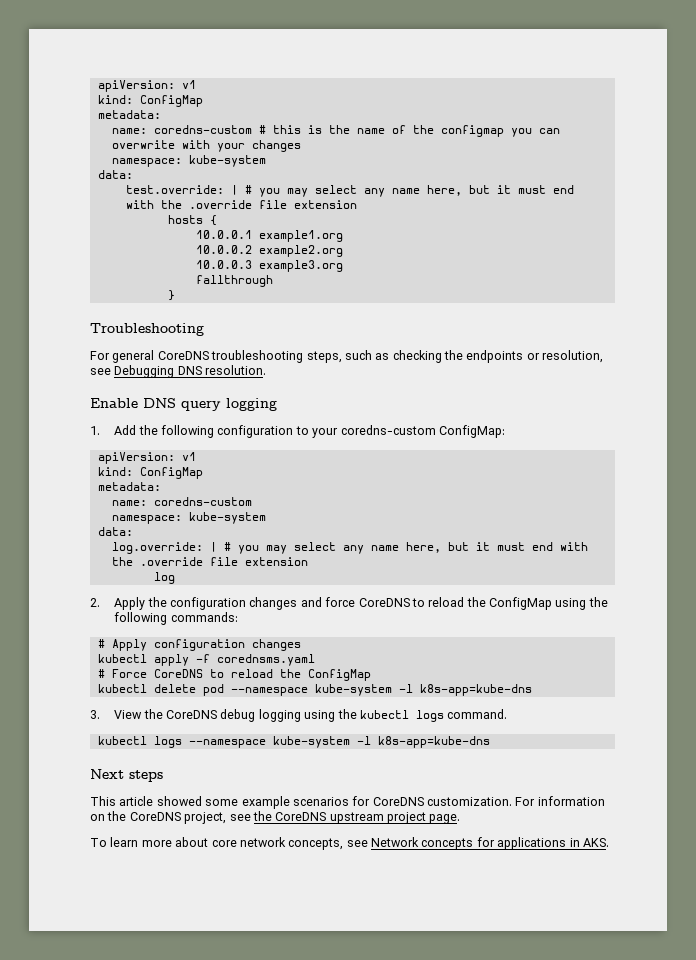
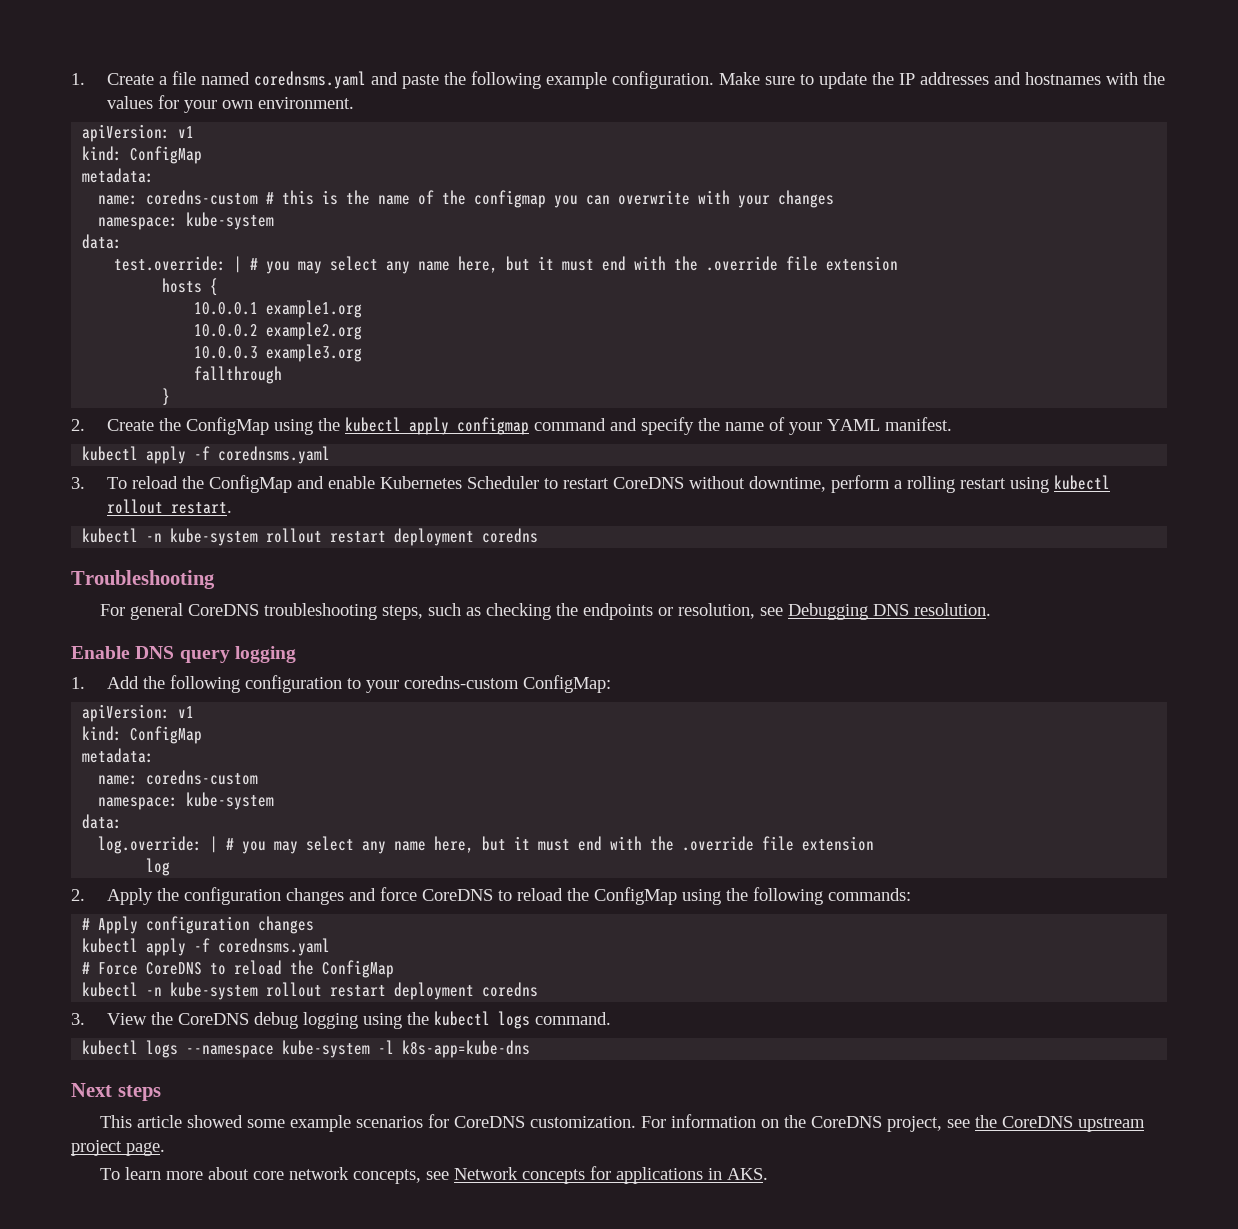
(97, 86) none -> [71,71,1165,89] [106,95,354,113] 1. Create a file named corednsms.yaml and paste the following example configuration. Make sure to update the IP addresses and hostnames with the values for your own environment. //
(175, 295) none -> [71,417,952,435] [82,446,331,464] [71,475,1110,493] [106,499,232,514] [82,528,539,546] // 2. Create the ConfigMap using the kubectl apply configmap command and specify the name of your YAML manifest. // kubectl apply -f corednsms.yaml // 3. To reload the ConfigMap and enable Kubernetes Scheduler to restart CoreDNS without downtime, perform a rolling restart using kubectl rollout restart. // kubectl -n kube-system rollout restart deployment coredns
[153,684,532,696] delete pod --namespace kube-system -l k8s-app=kube-dns -> [146,982,539,1000] -n kube-system rollout restart deployment coredns

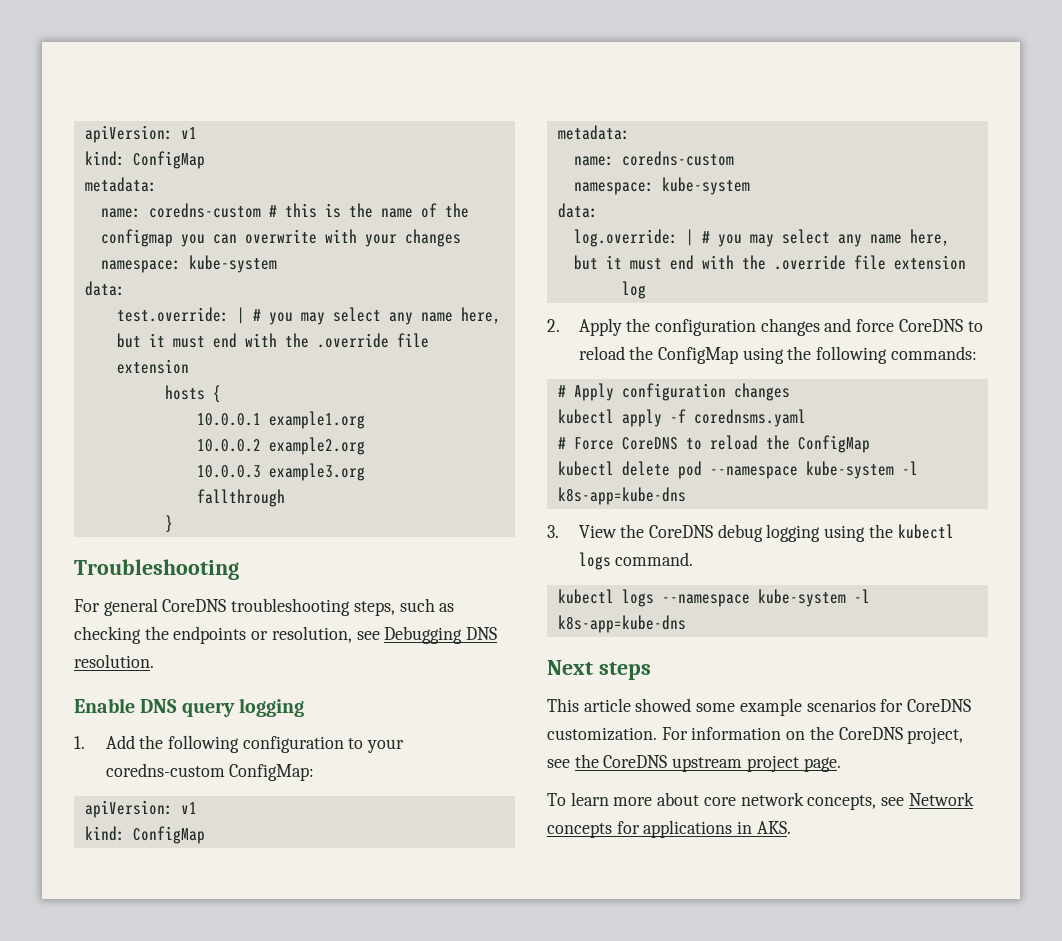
[71,71,1165,89] [106,95,354,113] 1. Create a file named corednsms.yaml and paste the following example configuration. Make sure to update the IP addresses and hostnames with the values for your own environment. // -> (84, 134) none
[71,417,952,435] [82,446,331,464] [71,475,1110,493] [106,499,232,514] [82,528,539,546] // 2. Create the ConfigMap using the kubectl apply configmap command and specify the name of your YAML manifest. // kubectl apply -f corednsms.yaml // 3. To reload the ConfigMap and enable Kubernetes Scheduler to restart CoreDNS without downtime, perform a rolling restart using kubectl rollout restart. // kubectl -n kube-system rollout restart deployment coredns -> (173, 524) none
[146,982,539,1000] -n kube-system rollout restart deployment coredns -> [621,461,918,479] [557,487,686,505] delete pod --namespace kube-system -l k8s-app=kube-dns

